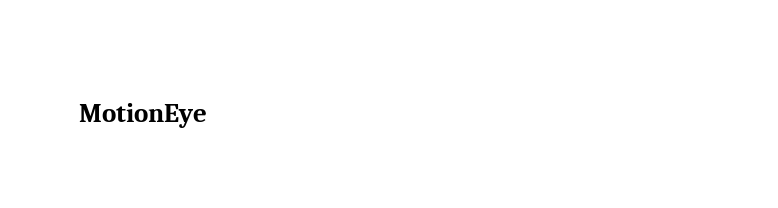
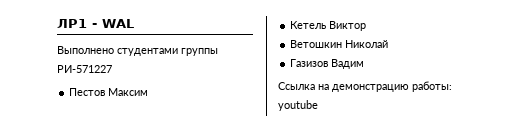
[79,103,207,128] MotionEye -> [57,19,134,28] [57,46,218,56] [57,65,112,73] [69,88,149,96] [290,21,367,31] [290,40,389,48] [290,59,365,69] [278,81,452,92] [278,100,318,111] ЛР1 - WAL // Выполнено студентами группы РИ-571227 // Пестов Максим // Кетель Виктор // Ветошкин Николай // Газизов Вадим // Ссылка на демонстрацию работы: youtube

